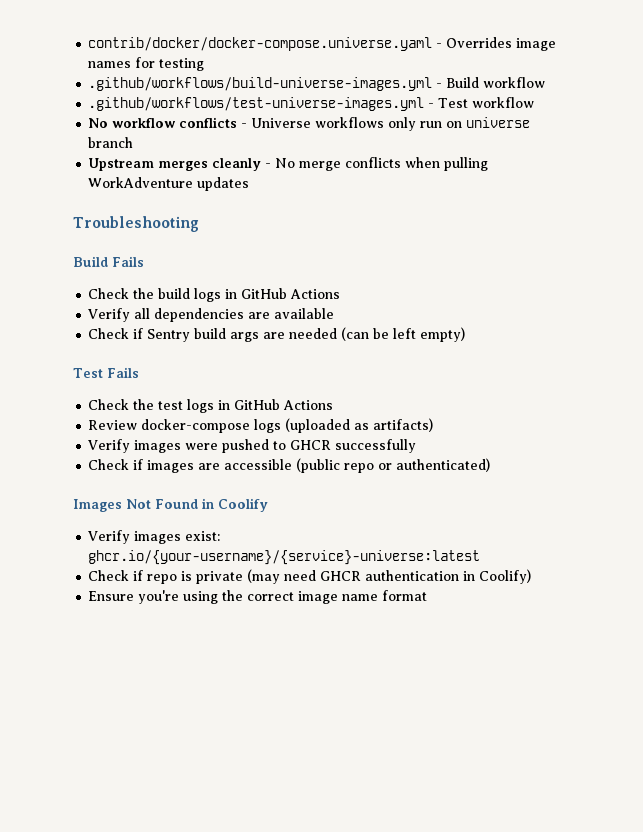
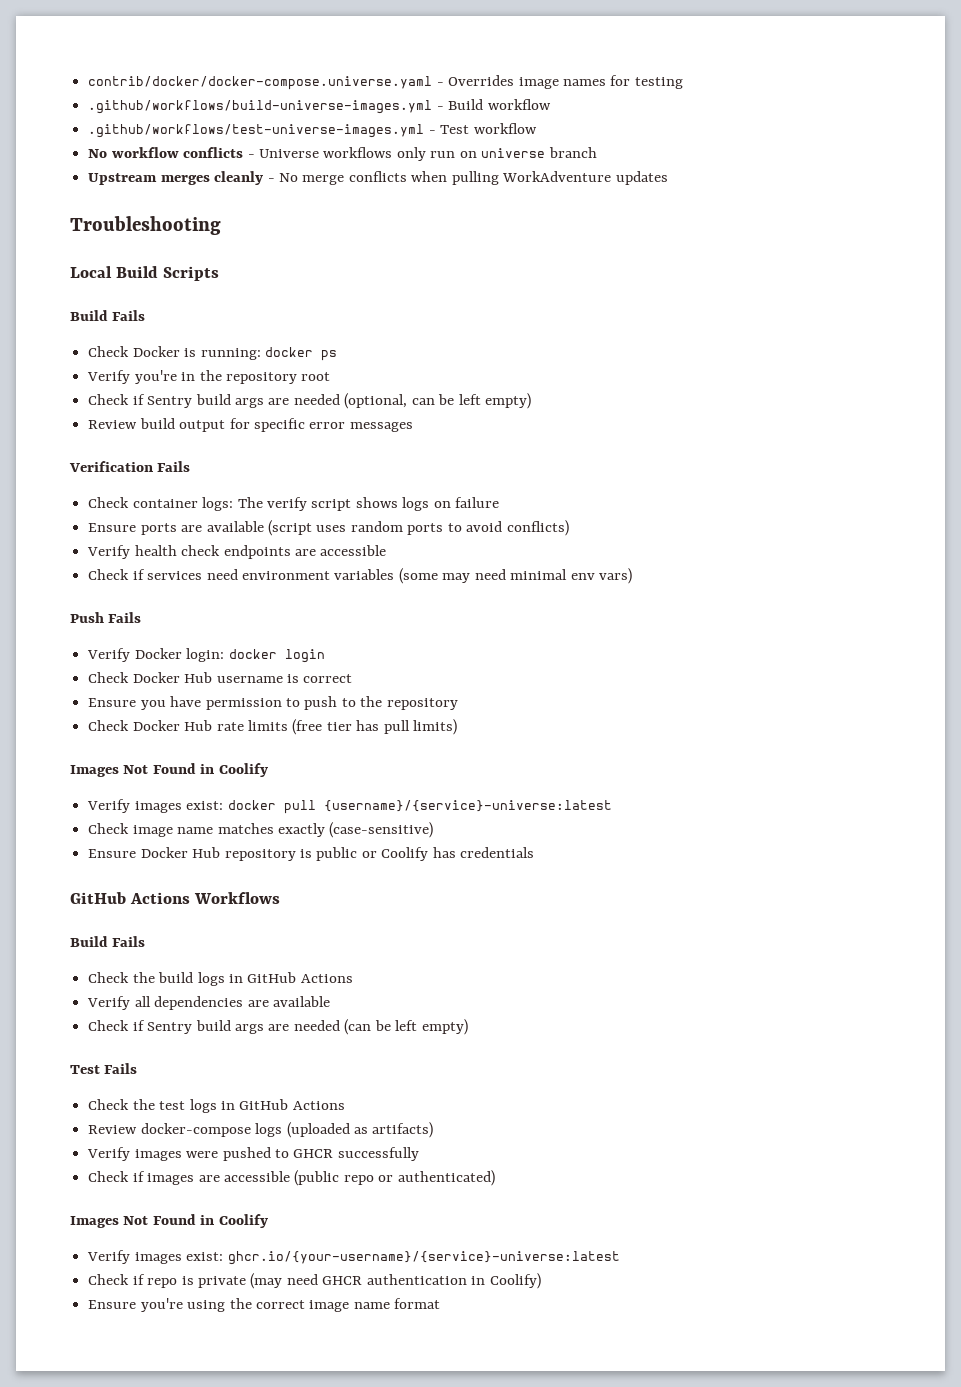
(199, 224) none -> [70,266,220,281] [70,310,146,321] [88,346,337,361] [87,370,331,384] [88,393,532,409] [88,418,413,432] [69,461,191,472] [88,497,500,511] [88,520,569,536] [87,545,387,559] [88,568,633,584] [70,612,142,623] [87,648,325,663] [88,672,353,683] [88,696,458,710] [88,719,458,735] [70,763,268,777] [87,799,612,814] [88,822,434,838] [88,847,535,861] [70,892,281,904] // Local Build Scripts // Build Fails // Check Docker is running: docker ps // Verify you're in the repository root // Check if Sentry build args are needed (optional, can be left empty) // Review build output for specific error messages // Verification Fails // Check container logs: The verify script shows logs on failure // Ensure ports are available (script uses random ports to avoid conflicts) // Verify health check endpoints are accessible // Check if services need environment variables (some may need minimal env vars) // Push Fails // Verify Docker login: docker login // Check Docker Hub username is correct // Ensure you have permission to push to the repository // Check Docker Hub rate limits (free tier has pull limits) // Images Not Found in Coolify // Verify images exist: docker pull {username}/{service}-universe:latest // Check image name matches exactly (case-sensitive) // Ensure Docker Hub repository is public or Coolify has credentials // GitHub Actions Workflows

